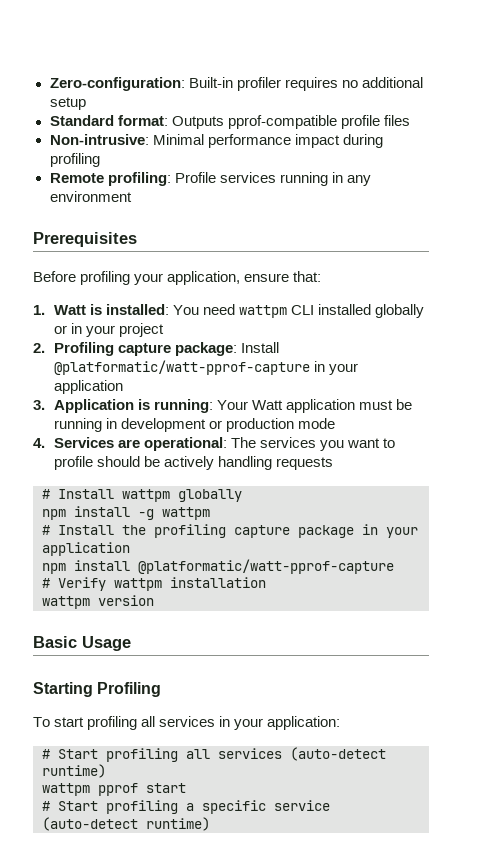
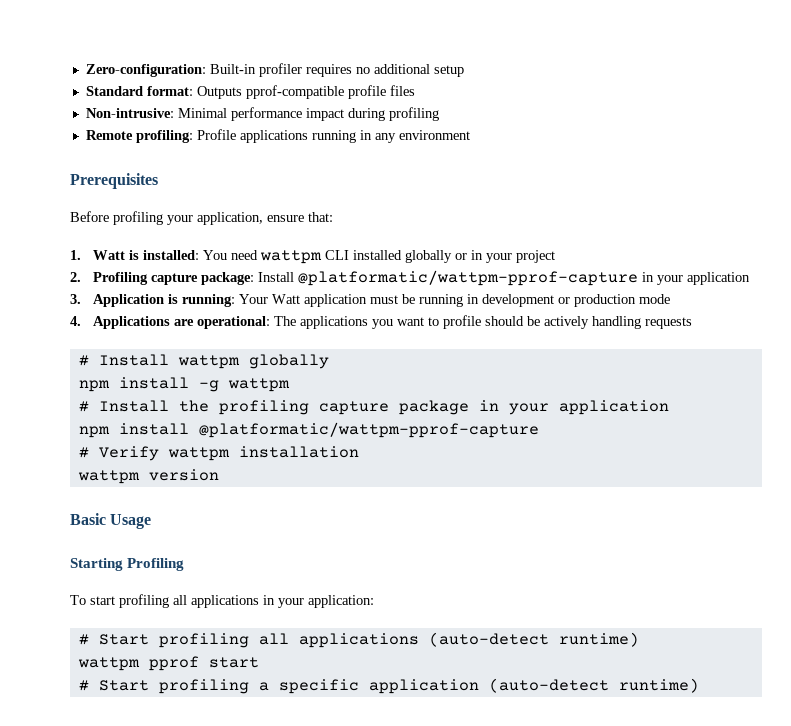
[219,172,276,183] services -> [239,130,308,143] applications
[53,360,310,375] @platformatic/watt-pprof-capture -> [297,270,638,286] @platformatic/wattpm-pprof-capture
[53,437,114,448] Services -> [92,316,170,329] Applications
[259,437,316,448] services -> [299,316,368,329] applications
[138,559,394,574] @platformatic/watt-pprof-capture -> [198,422,539,438] @platformatic/wattpm-pprof-capture
[159,716,216,727] services -> [191,595,259,608] applications
[218,748,282,759] services -> [298,633,419,648] applications
[274,800,330,811] service -> [368,679,479,694] application

